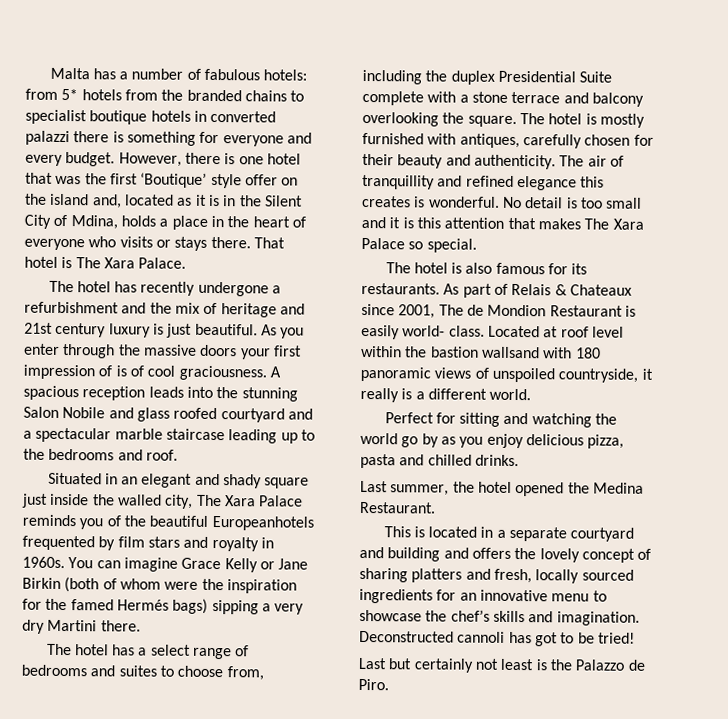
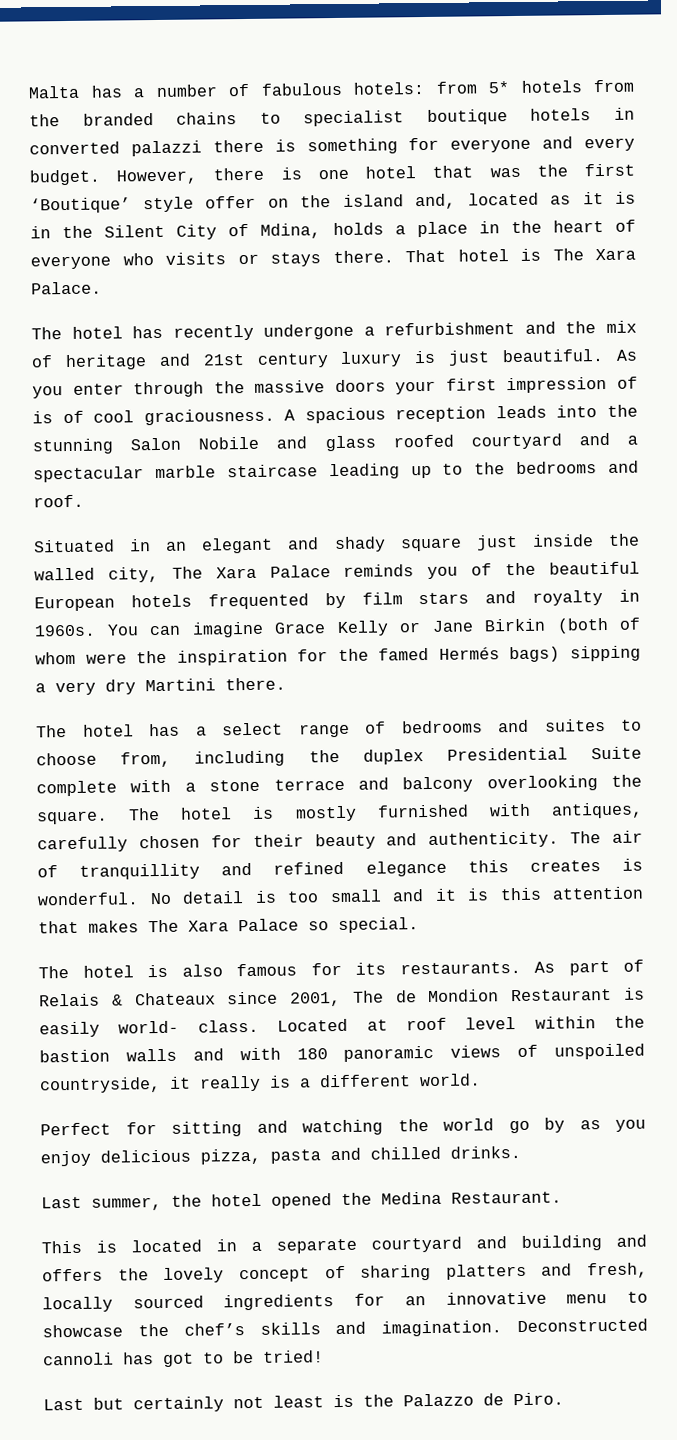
[211,515,314,531] Europeanhotels -> [34,594,192,612] European hotels
[481,346,540,359] wallsand -> [125,1048,224,1062] walls and

